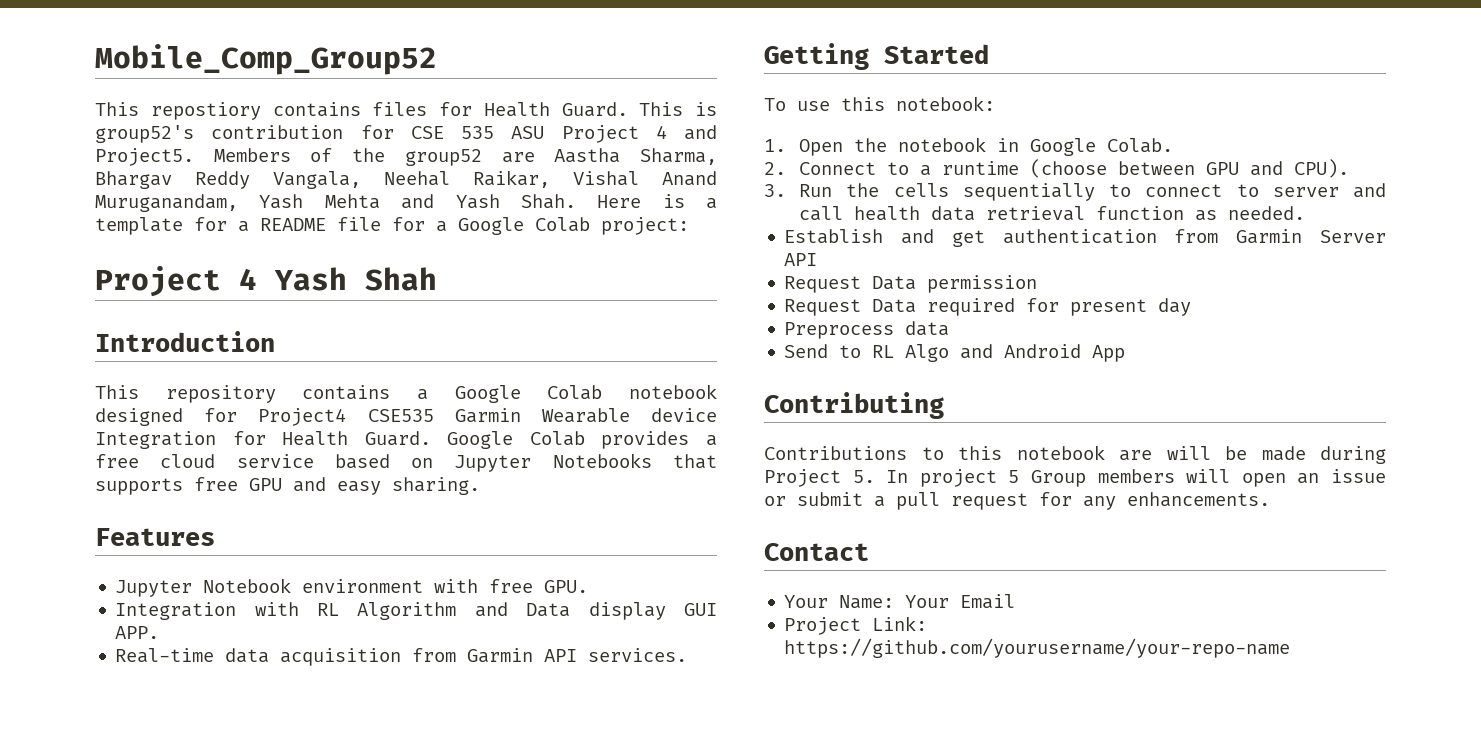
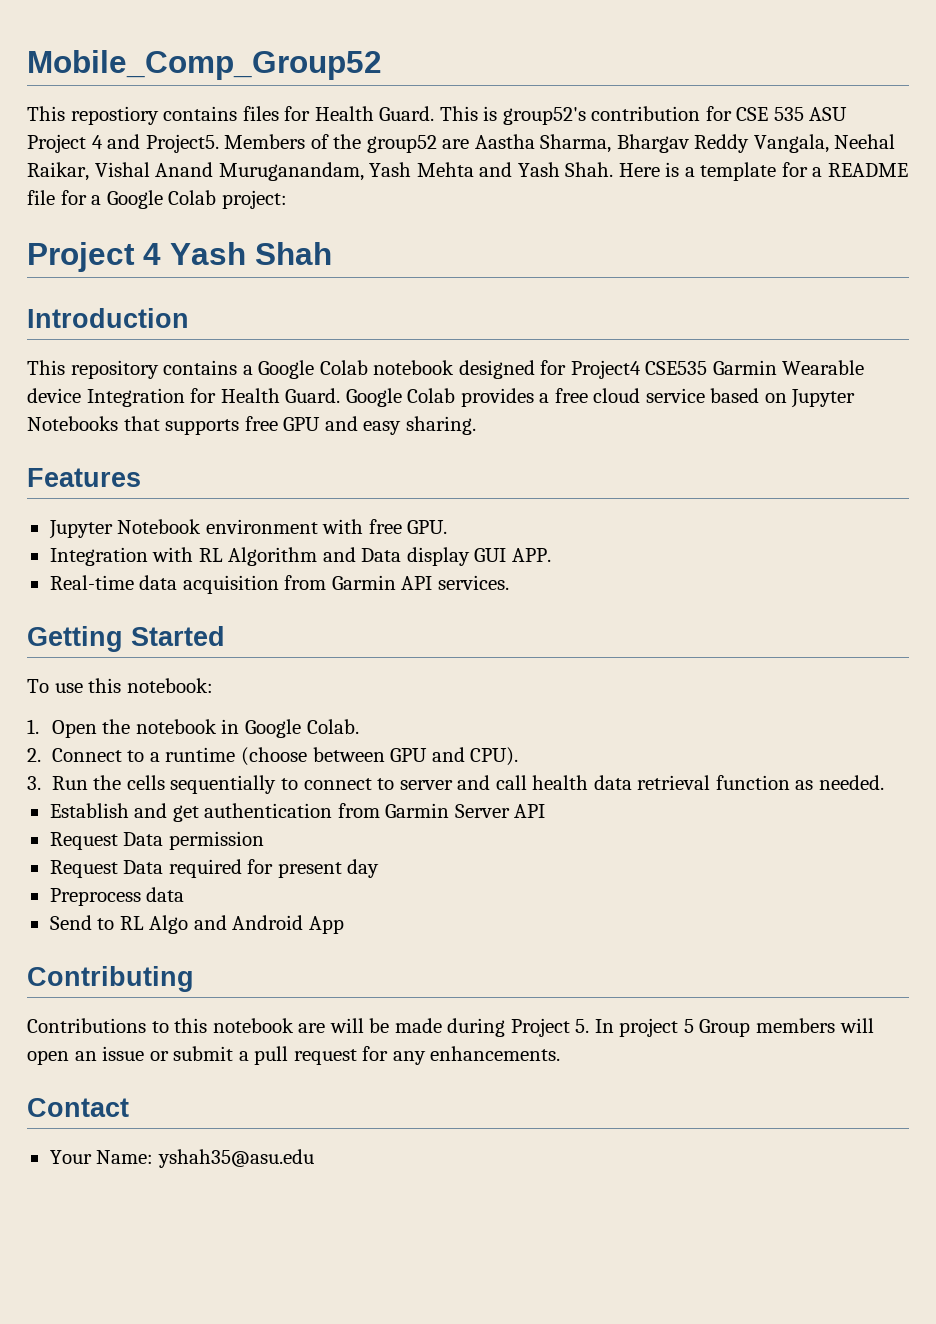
[905,594,1016,609] [784,616,928,635] [784,638,1291,658] Your Email // Project Link: https://github.com/yourusername/your-repo-name -> [157,1149,314,1168] yshah35@asu.edu

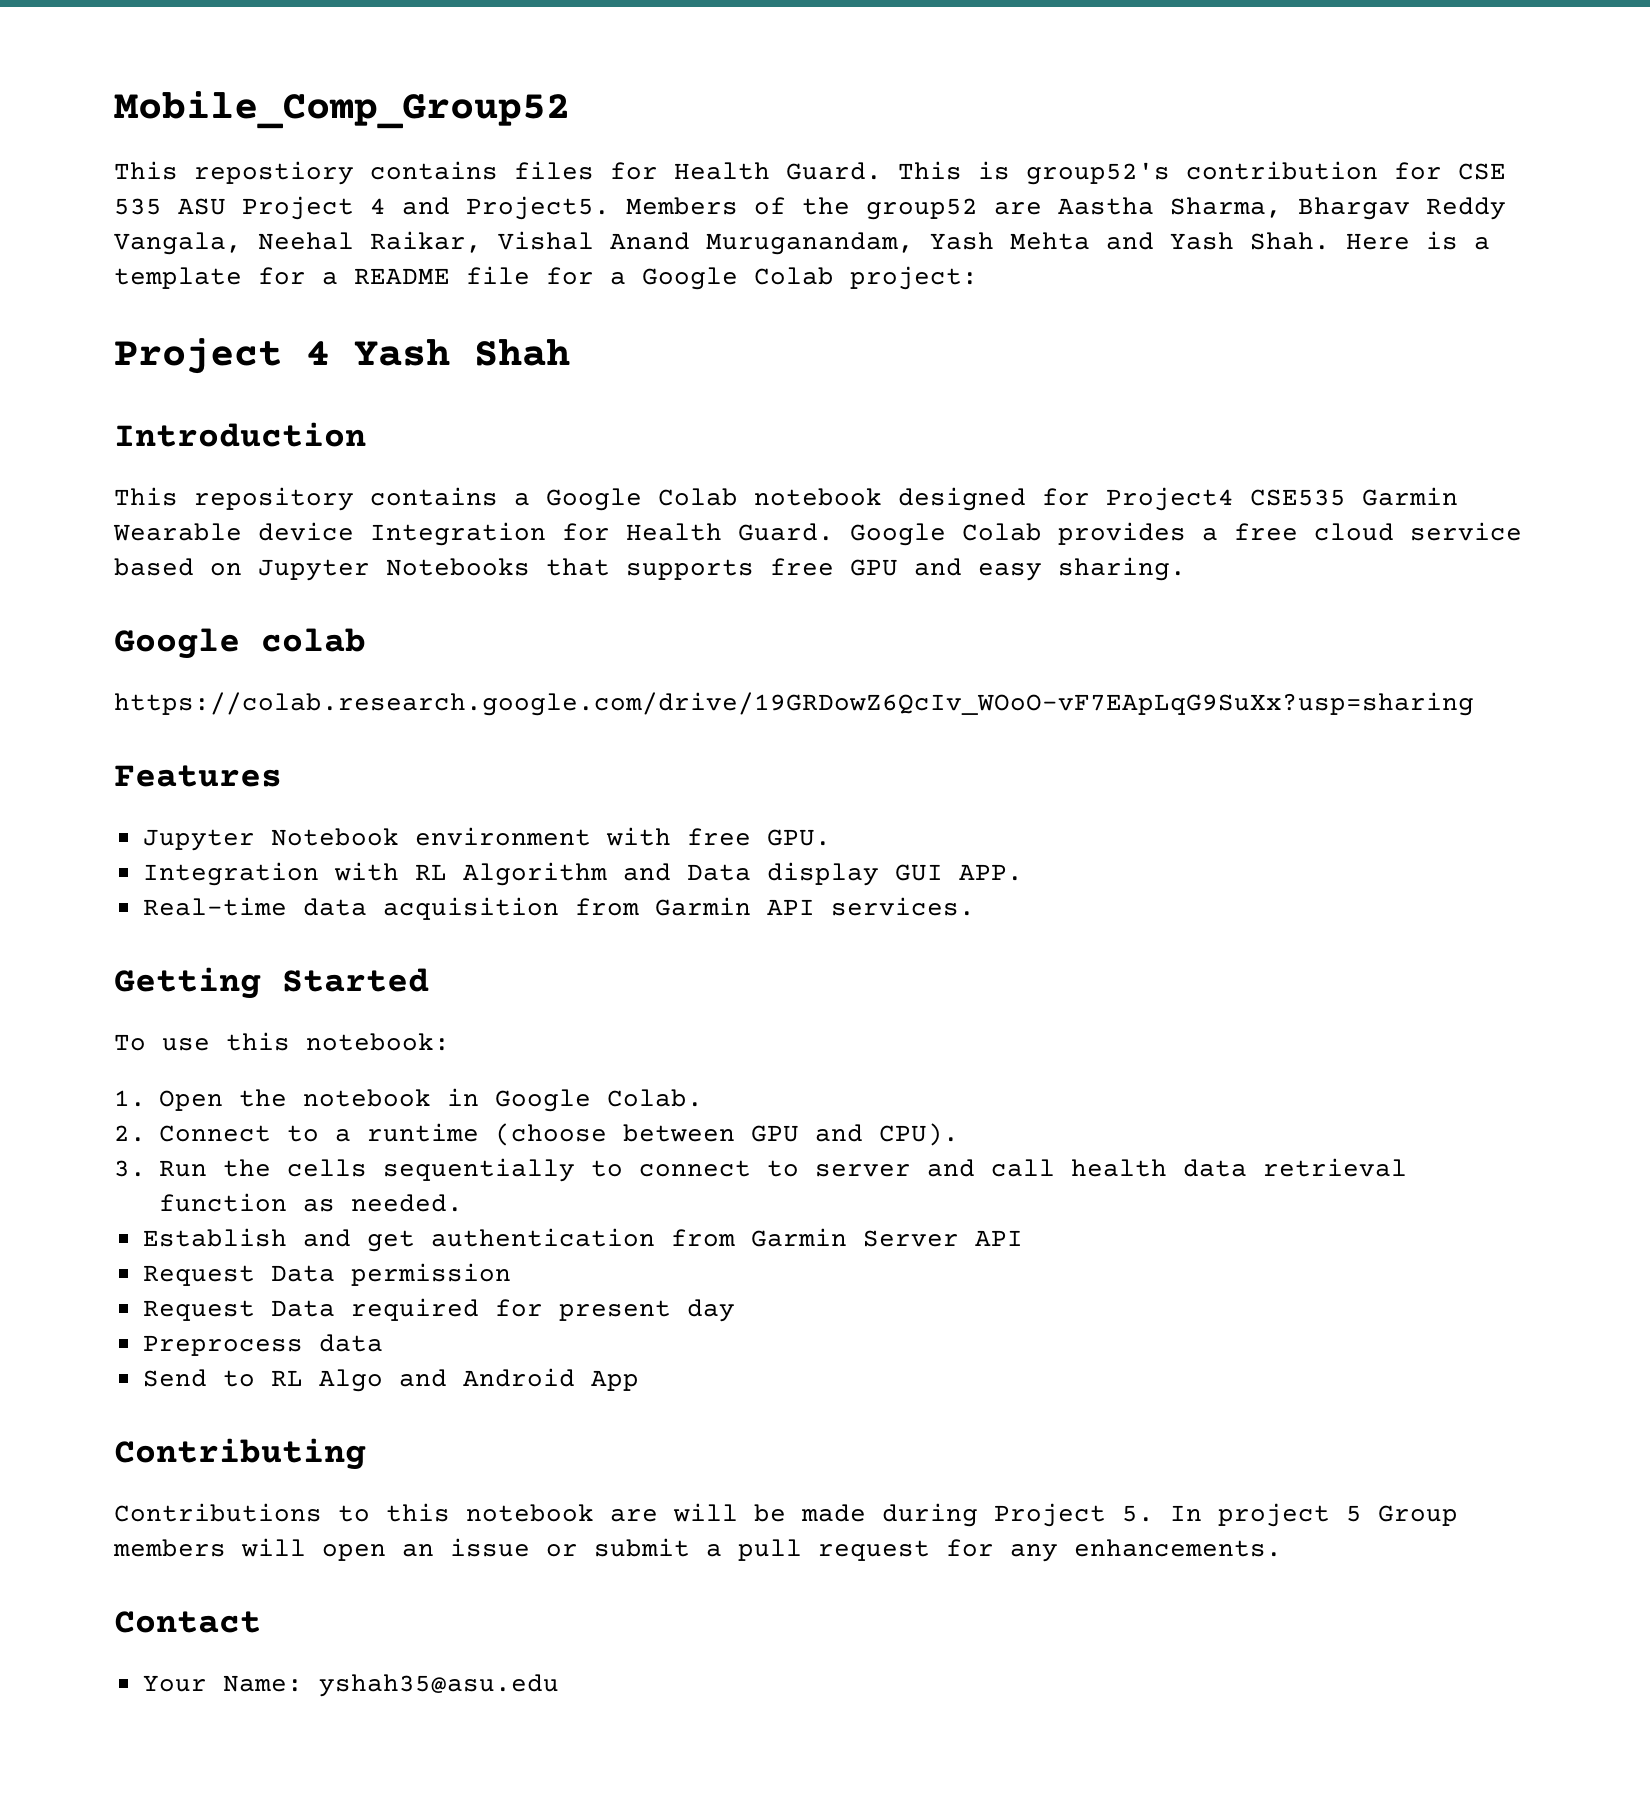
(476, 425) none -> [114,628,366,659] [114,692,1474,716] // Google colab // https://colab.research.google.com/drive/19GRDowZ6QcIv_WOoO-vF7EApLqG9SuXx?usp=sharing

